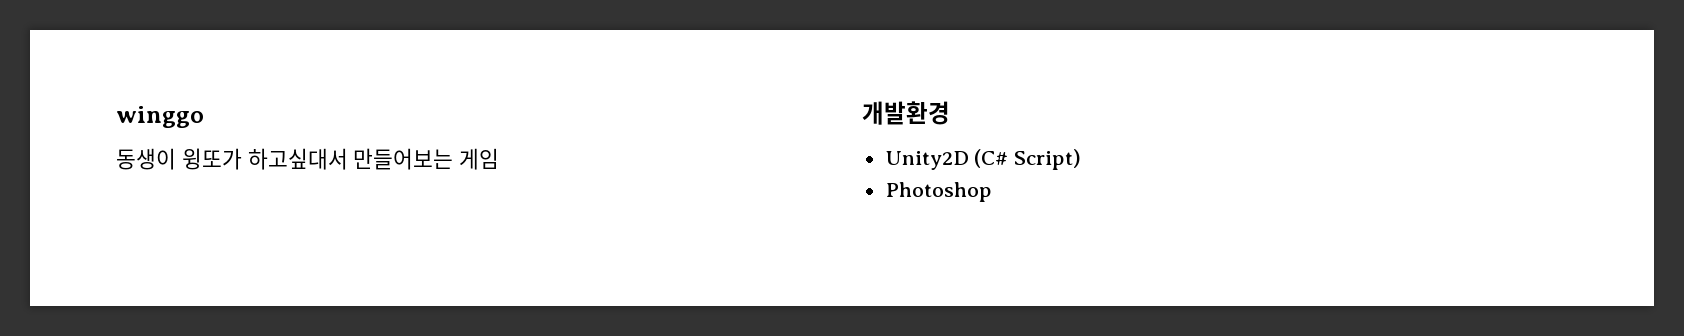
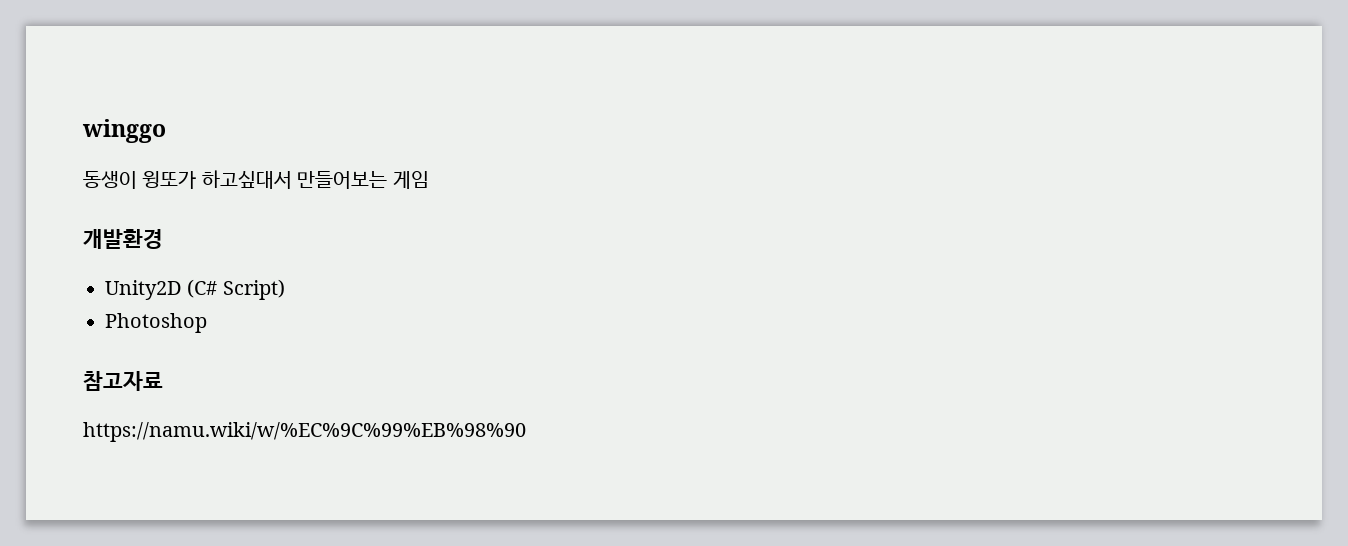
(992, 192) none -> [83,371,163,391] [83,422,526,442] // 참고자료 // https://namu.wiki/w/%EC%9C%99%EB%98%90

